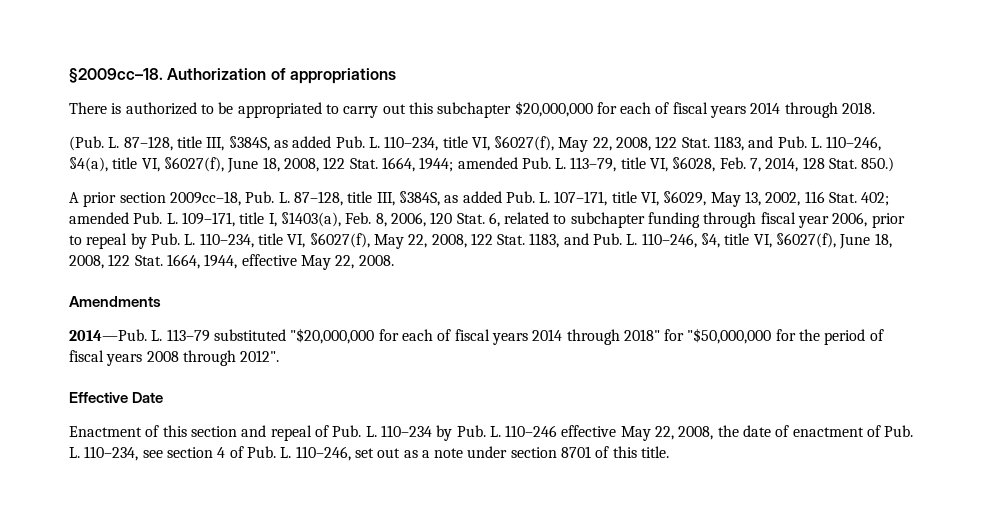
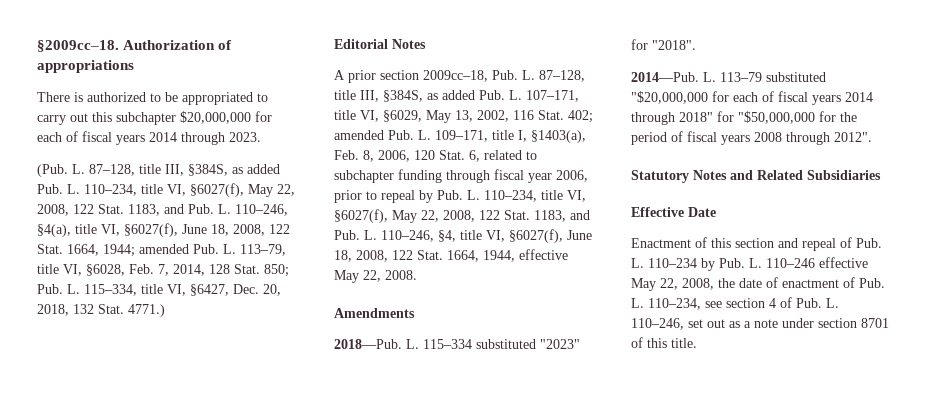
[842,102,876,114] 2018. -> [229,132,261,142] 2023.
[861,157,895,172] 850.) -> [264,264,289,277] [37,284,281,296] [37,304,165,317] [334,39,426,49] 850; Pub. L. 115–334, title VI, §6427, Dec. 20, 2018, 132 Stat. 4771.) // Editorial Notes
(161, 301) none -> [334,339,580,349] [631,39,696,50] // 2018—Pub. L. 115–334 substituted "2023" for "2018".
(280, 356) none -> [631,170,881,183] // Statutory Notes and Related Subsidiaries

